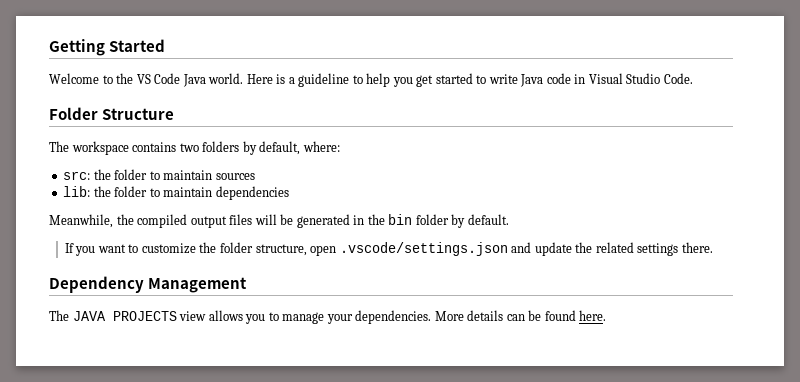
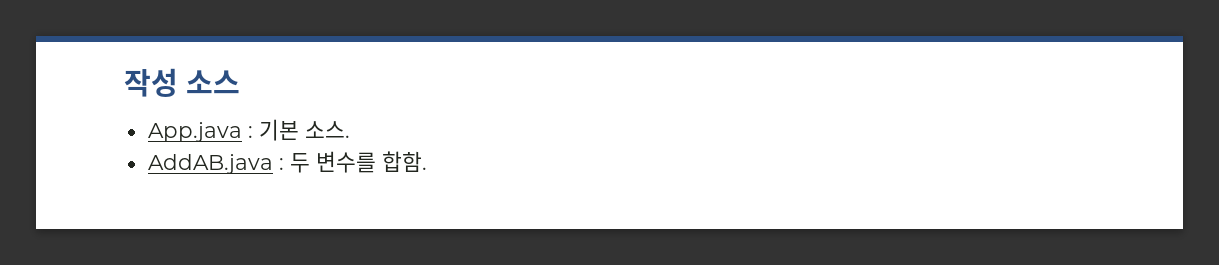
[49,39,166,56] [49,73,693,87] [49,107,175,120] [49,141,340,155] [63,169,255,180] [63,186,289,200] [49,214,509,228] [64,242,713,256] [49,276,248,293] [49,310,607,324] Getting Started // Welcome to the VS Code Java world. Here is a guideline to help you get started to write Java code in Visual Studio Code. // Folder Structure // The workspace contains two folders by default, where: // src: the folder to maintain sources // lib: the folder to maintain dependencies // Meanwhile, the compiled output files will be generated in the bin folder by default. // If you want to customize the folder structure, open .vscode/settings.json and update the related settings there. // Dependency Management // The JAVA PROJECTS view allows you to manage your dependencies. More details can be found here. -> [124,68,240,97] [147,119,350,142] [147,151,427,174] 작성 소스 // App.java : 기본 소스. // AddAB.java : 두 변수를 합함.

